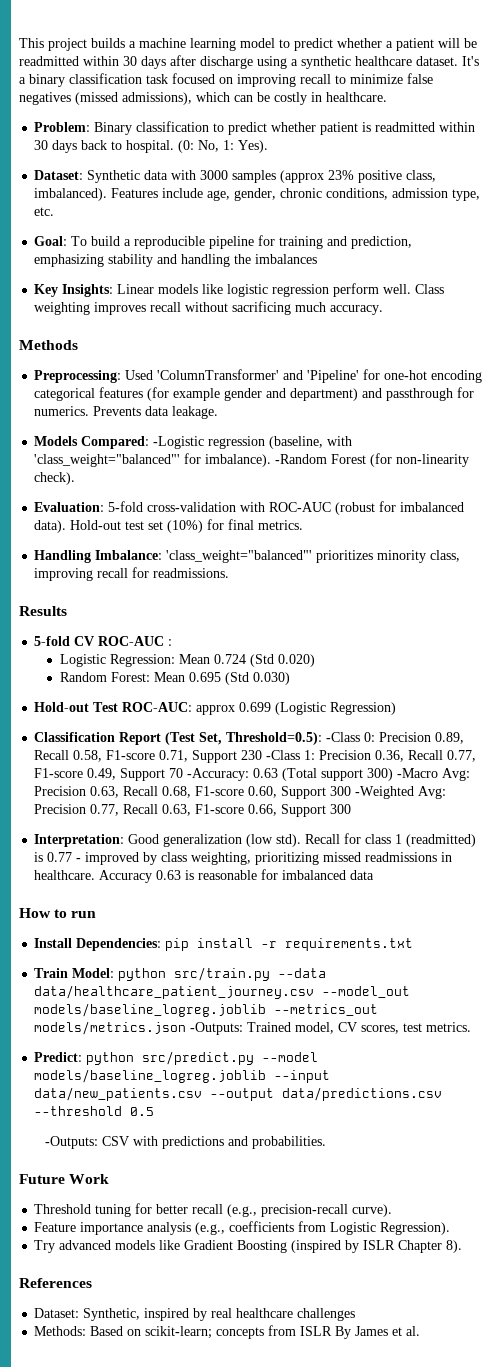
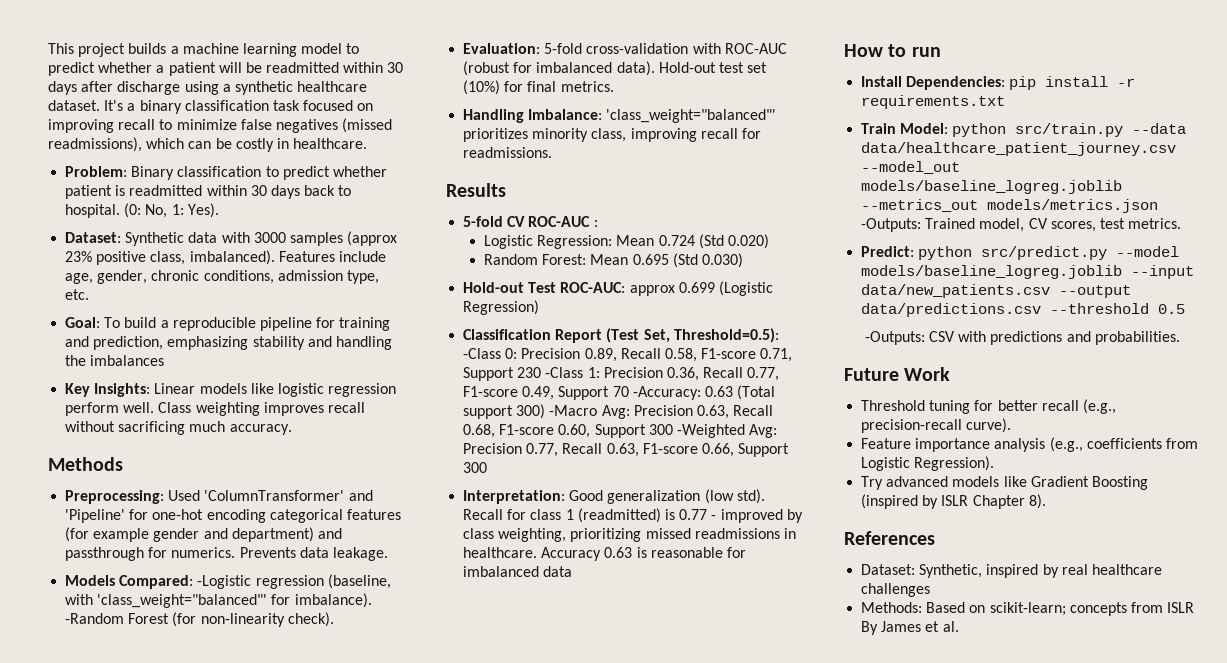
[122,92,192,105] admissions), -> [48,137,142,152] readmissions),

